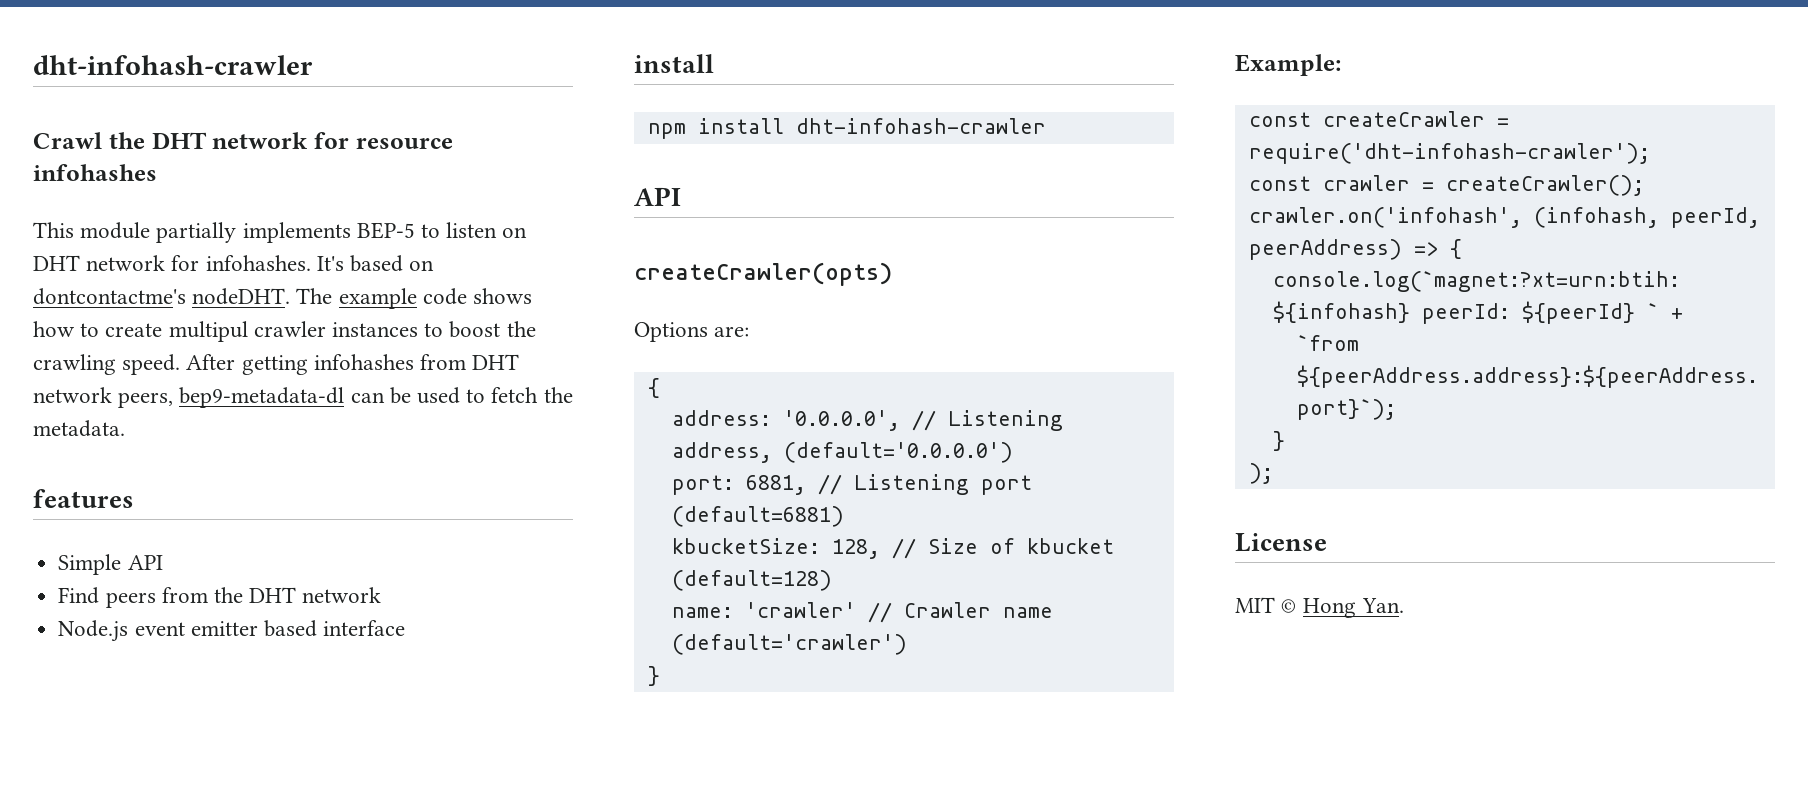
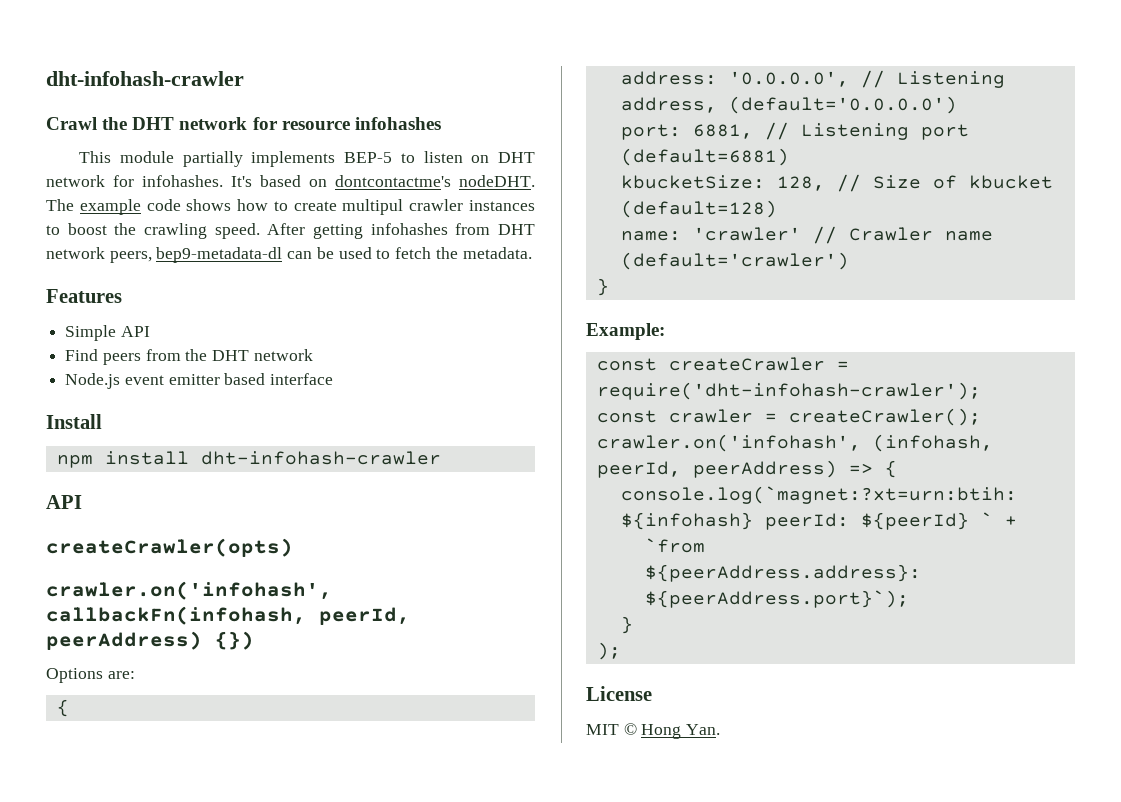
[33,489,134,508] features -> [46,289,122,303] Features
[634,54,714,73] install -> [46,414,102,429] Install
(892, 274) none -> [46,581,332,600] [46,606,410,625] [46,631,254,650] // crawler.on('infohash', callbackFn(infohash, peerId, peerAddress) {})

